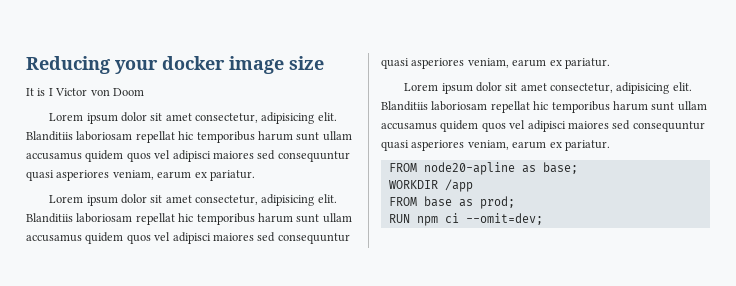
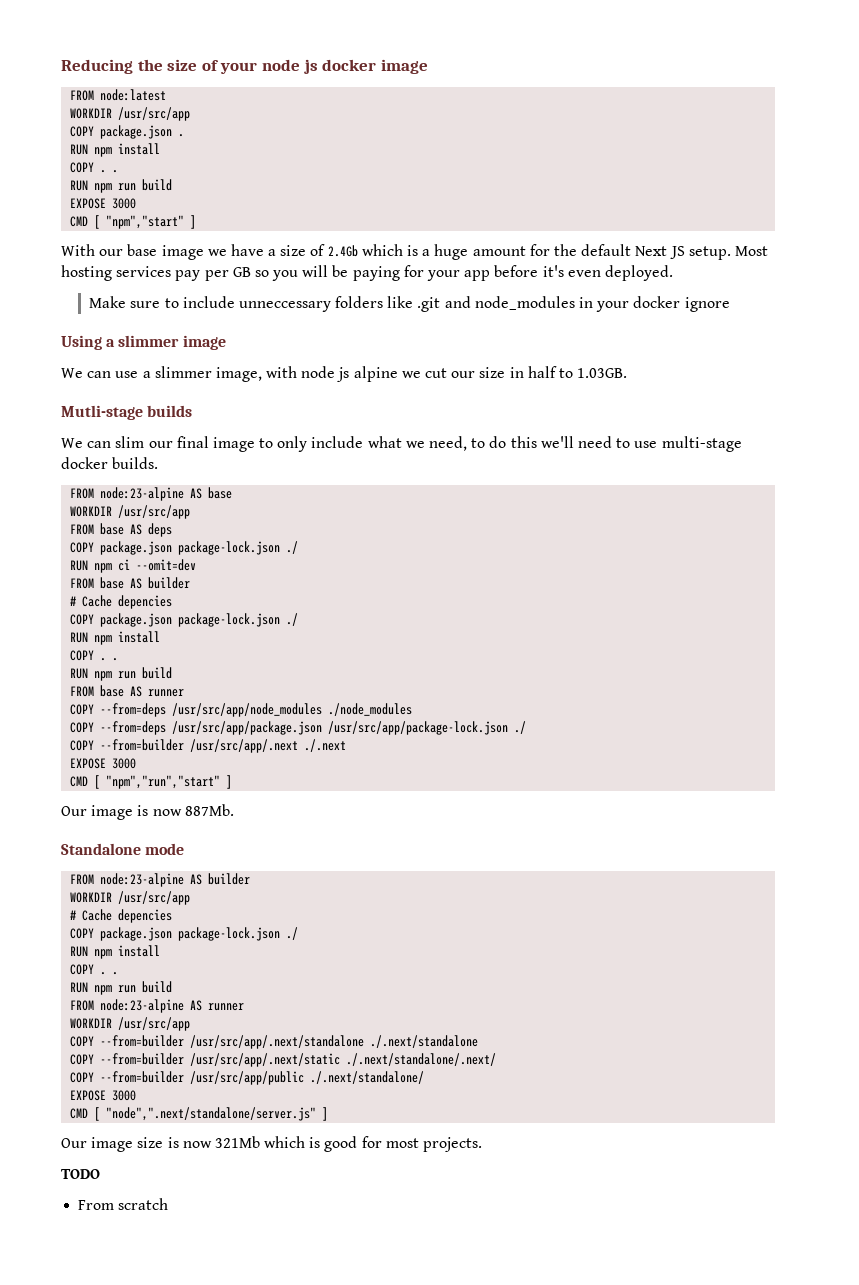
[115,56,324,74] [26,88,144,96] [49,112,337,124] [26,131,352,143] [26,150,350,162] [26,170,255,181] [49,194,337,206] [26,213,352,225] [26,232,350,244] [381,58,610,69] [404,82,692,94] [381,101,707,113] [381,120,705,132] [381,140,610,151] [388,162,578,175] [388,179,473,192] [388,196,515,209] [388,213,543,226] your docker image size // It is I Victor von Doom // Lorem ipsum dolor sit amet consectetur, adipisicing elit. Blanditiis laboriosam repellat hic temporibus harum sunt ullam accusamus quidem quos vel adipisci maiores sed consequuntur quasi asperiores veniam, earum ex pariatur. // Lorem ipsum dolor sit amet consectetur, adipisicing elit. Blanditiis laboriosam repellat hic temporibus harum sunt ullam accusamus quidem quos vel adipisci maiores sed consequuntur quasi asperiores veniam, earum ex pariatur. // Lorem ipsum dolor sit amet consectetur, adipisicing elit. Blanditiis laboriosam repellat hic temporibus harum sunt ullam accusamus quidem quos vel adipisci maiores sed consequuntur quasi asperiores veniam, earum ex pariatur. // FROM node20-apline as base; // WORKDIR /app // FROM base as prod; // RUN npm ci --omit=dev; -> [137,59,428,74] [70,89,167,101] [70,107,191,121] [70,125,185,139] [70,143,161,157] [70,162,119,173] [70,179,173,193] [70,198,137,209] [70,215,197,229] [61,244,768,260] [61,265,673,281] [89,296,730,312] [61,335,226,350] [61,366,628,382] [61,405,193,420] [61,436,742,452] [61,457,159,469] [70,487,233,501] [70,505,191,519] [70,523,173,537] [70,541,299,555] [70,559,197,573] [70,577,191,589] [70,595,173,609] [70,613,299,627] [70,631,161,645] [70,650,119,661] [70,667,173,681] [70,685,185,697] [70,703,413,717] [70,721,527,735] [70,739,347,753] [70,758,137,769] [70,775,233,789] [61,804,234,820] [61,843,185,855] [70,873,251,887] [70,891,191,905] [70,909,173,923] [70,927,299,941] [70,945,161,959] [70,964,119,975] [70,981,173,995] [70,999,245,1013] [70,1017,191,1031] [70,1035,479,1049] [70,1053,497,1067] [70,1071,425,1085] [70,1090,137,1101] [70,1107,329,1121] [61,1136,483,1152] [61,1169,100,1179] [78,1198,169,1210] the size of your node js docker image // FROM node:latest // WORKDIR /usr/src/app // COPY package.json . // RUN npm install // COPY . . // RUN npm run build // EXPOSE 3000 // CMD [ "npm","start" ] // With our base image we have a size of 2.4Gb which is a huge amount for the default Next JS setup. Most hosting services pay per GB so you will be paying for your app before it's even deployed. // Make sure to include unneccessary folders like .git and node_modules in your docker ignore // Using a slimmer image // We can use a slimmer image, with node js alpine we cut our size in half to 1.03GB. // Mutli-stage builds // We can slim our final image to only include what we need, to do this we'll need to use multi-stage docker builds. // FROM node:23-alpine AS base // WORKDIR /usr/src/app // FROM base AS deps // COPY package.json package-lock.json ./ // RUN npm ci --omit=dev // FROM base AS builder // # Cache depencies // COPY package.json package-lock.json ./ // RUN npm install // COPY . . // RUN npm run build // FROM base AS runner // COPY --from=deps /usr/src/app/node_modules ./node_modules // COPY --from=deps /usr/src/app/package.json /usr/src/app/package-lock.json ./ // COPY --from=builder /usr/src/app/.next ./.next // EXPOSE 3000 // CMD [ "npm","run","start" ] // Our image is now 887Mb. // Standalone mode // FROM node:23-alpine AS builder // WORKDIR /usr/src/app // # Cache depencies // COPY package.json package-lock.json ./ // RUN npm install // COPY . . // RUN npm run build // FROM node:23-alpine AS runner // WORKDIR /usr/src/app // COPY --from=builder /usr/src/app/.next/standalone ./.next/standalone // COPY --from=builder /usr/src/app/.next/static ./.next/standalone/.next/ // COPY --from=builder /usr/src/app/public ./.next/standalone/ // EXPOSE 3000 // CMD [ "node",".next/standalone/server.js" ] // Our image size is now 321Mb which is good for most projects. // TODO // From scratch

